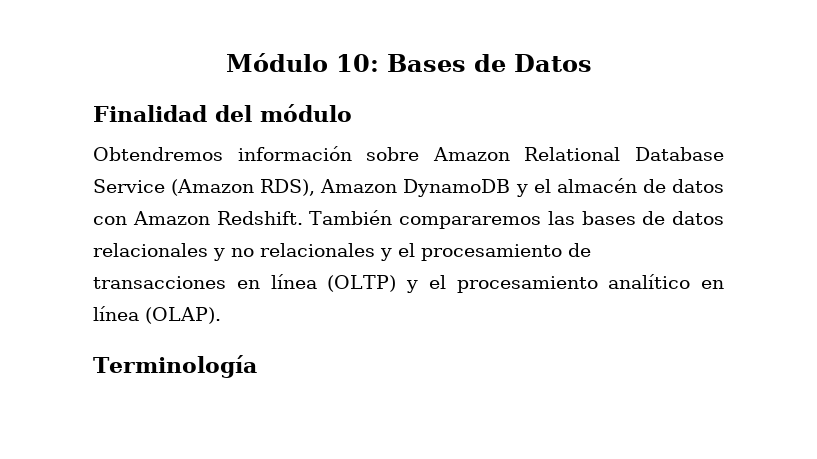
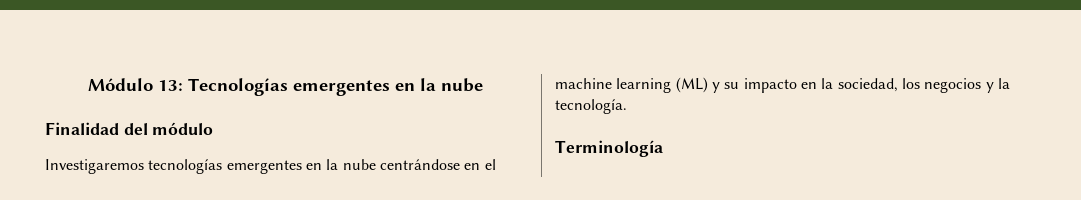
[335,54,592,72] [93,104,352,122] [93,146,725,161] [93,178,724,197] [93,210,724,229] [93,243,591,261] [93,274,724,293] [93,306,221,324] 10: Bases de Datos // Finalidad del módulo // Obtendremos información sobre Amazon Relational Database Service (Amazon RDS), Amazon DynamoDB y el almacén de datos con Amazon Redshift. También compararemos las bases de datos relacionales y no relacionales y el procesamiento de transacciones en línea (OLTP) y el procesamiento analítico en línea (OLAP). -> [158,78,483,96] [45,122,214,135] [45,159,496,174] [555,77,1010,93] [555,99,627,114] 13: Tecnologías emergentes en la nube // Finalidad del módulo // Investigaremos tecnologías emergentes en la nube centrándose en el machine learning (ML) y su impacto en la sociedad, los negocios y la tecnología.

